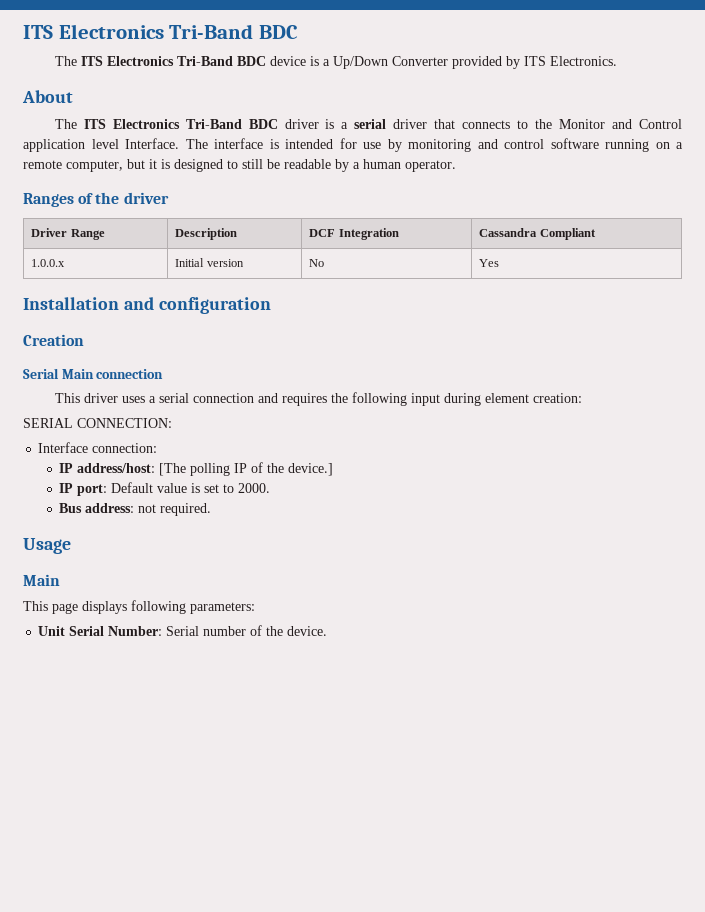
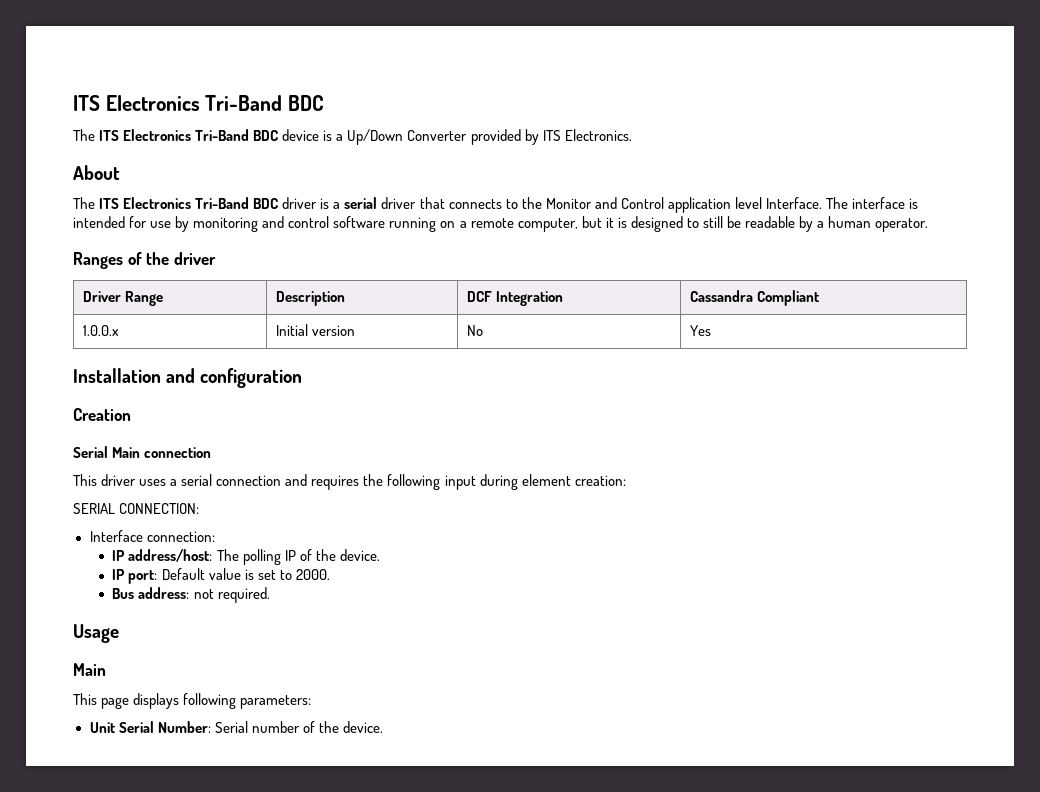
[159,463,187,476] [The -> [216,549,239,561] The
[288,463,334,476] device.] -> [339,549,380,561] device.

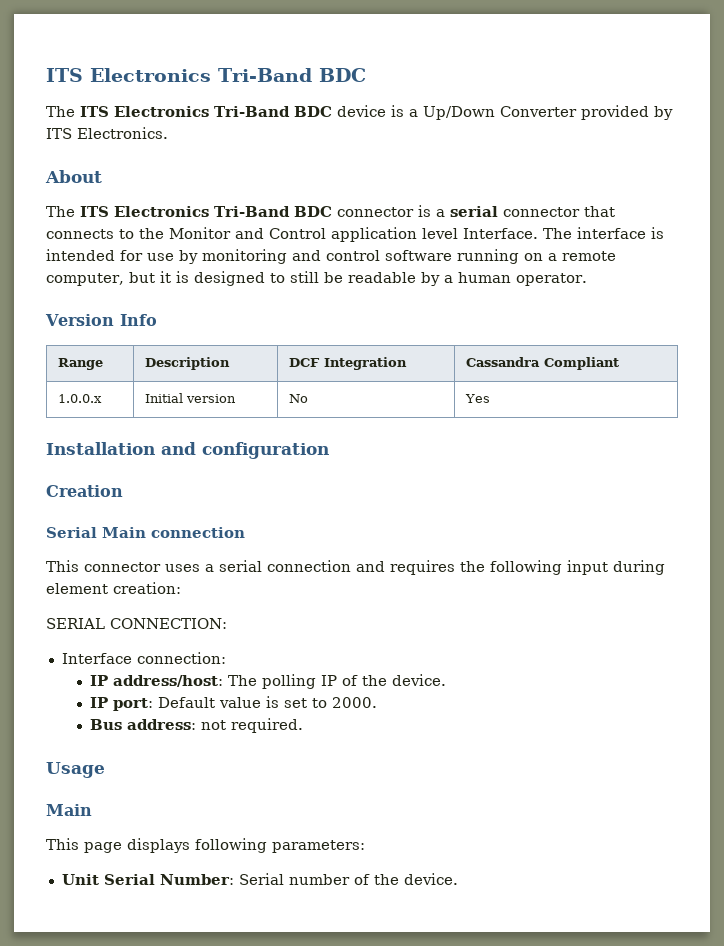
[282,197,318,209] driver -> [336,207,414,217] connector
[381,197,417,209] driver -> [502,207,580,217] connector
[73,252,216,269] [83,291,122,302] Ranges of the driver // Driver -> [45,314,157,326] Version Info //
[101,474,137,486] driver -> [84,562,161,572] connector

